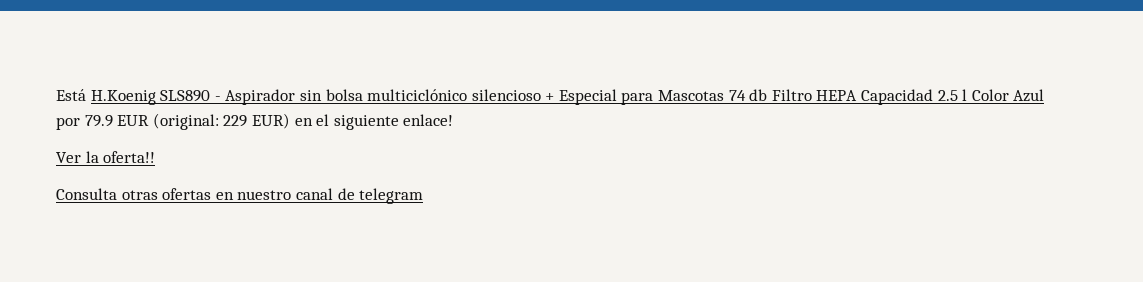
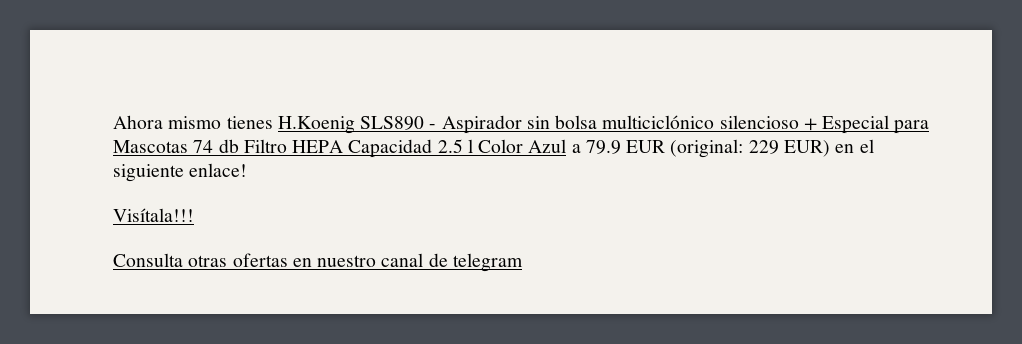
[56,89,86,101] Está -> [113,115,273,129] Ahora mismo tienes
[56,117,80,130] por -> [571,144,581,153] a
[56,151,156,163] Ver la oferta!! -> [113,208,194,222] Visítala!!!

